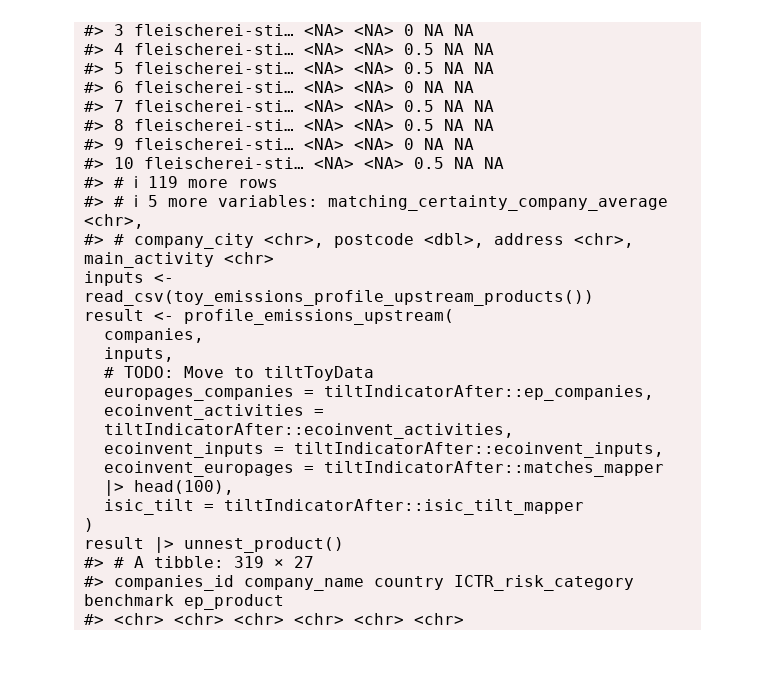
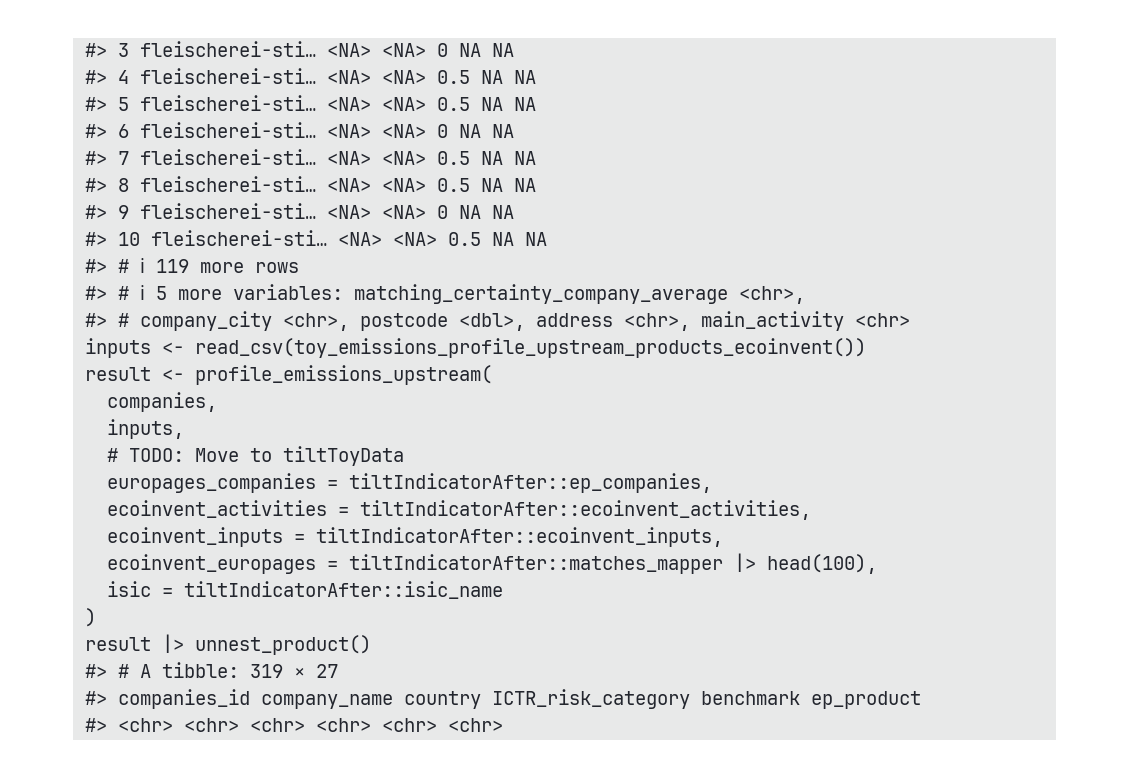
[83,290,594,306] read_csv(toy_emissions_profile_upstream_products()) -> [194,338,866,358] read_csv(toy_emissions_profile_upstream_products_ecoinvent())
[103,499,584,515] isic_tilt = tiltIndicatorAfter::isic_tilt_mapper -> [106,581,503,599] isic = tiltIndicatorAfter::isic_name

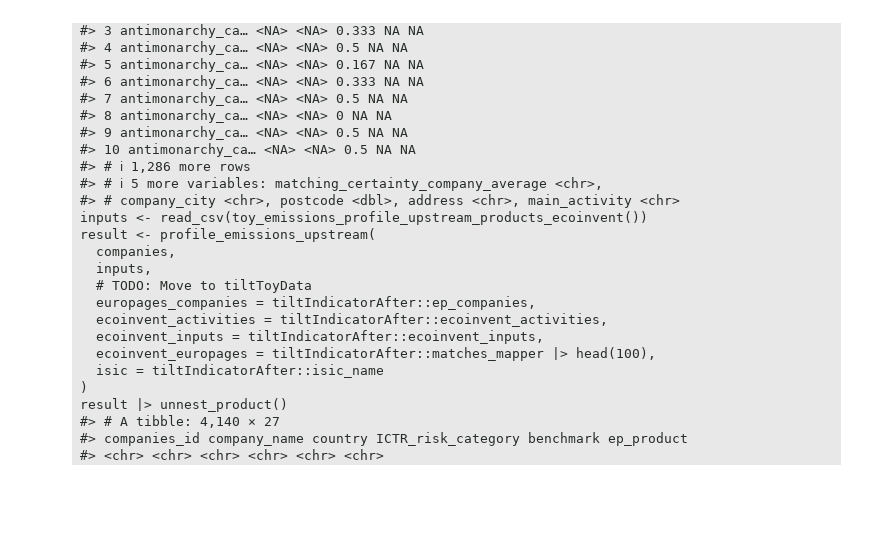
[139,41,448,57] fleischerei-sti… <NA> <NA> 0 -> [120,24,377,38] antimonarchy_ca… <NA> <NA> 0.333
[139,68,316,84] fleischerei-sti… -> [120,41,249,55] antimonarchy_ca…
[139,95,470,111] fleischerei-sti… <NA> <NA> 0.5 -> [120,58,377,72] antimonarchy_ca… <NA> <NA> 0.167
[139,122,448,138] fleischerei-sti… <NA> <NA> 0 -> [120,75,377,89] antimonarchy_ca… <NA> <NA> 0.333
[139,149,316,165] fleischerei-sti… -> [120,92,249,106] antimonarchy_ca…
[139,176,536,192] [84,203,514,219] fleischerei-sti… <NA> <NA> 0.5 NA NA // #> 9 fleischerei-sti… <NA> <NA> 0 NA NA -> [120,109,393,123] [80,126,409,140] antimonarchy_ca… <NA> <NA> 0 NA NA // #> 9 antimonarchy_ca… <NA> <NA> 0.5 NA NA
[150,230,327,246] fleischerei-sti… -> [128,143,257,157] antimonarchy_ca…
[155,259,189,273] 119 -> [131,162,172,173] 1,286
[249,664,283,678] 319 -> [200,417,241,428] 4,140

